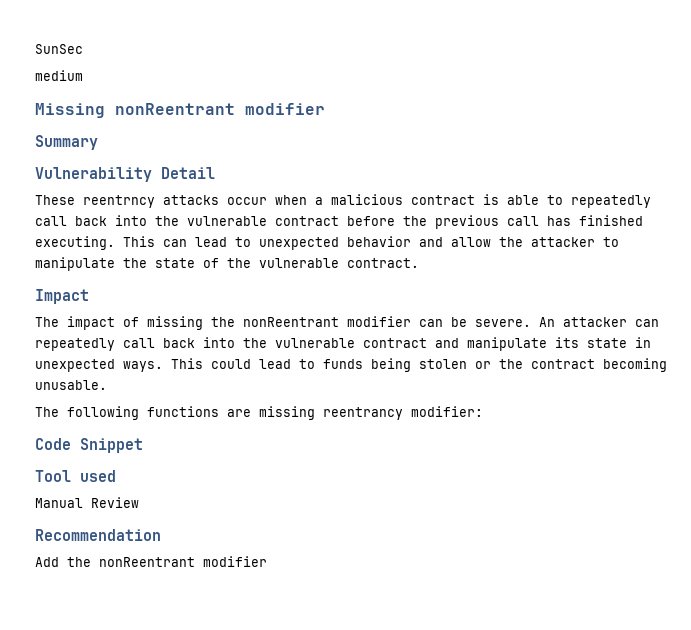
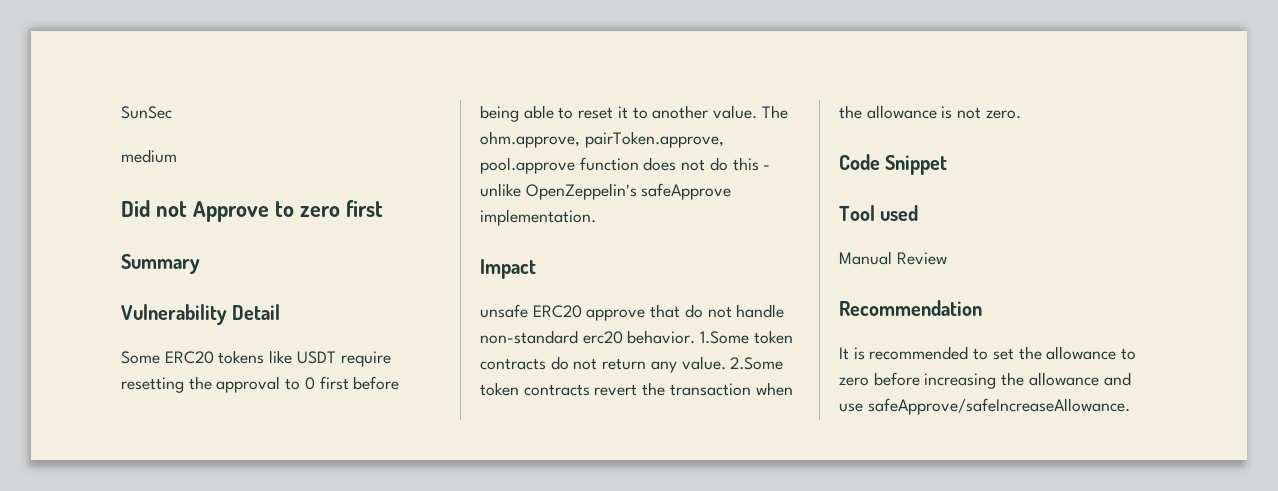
[35,103,325,118] [35,135,98,150] [35,167,215,182] [35,194,651,208] [35,215,643,229] [35,236,619,250] [35,257,419,271] [35,289,89,304] [35,316,659,330] [35,337,651,351] [35,358,667,372] [35,380,107,390] [35,406,483,420] Missing nonReentrant modifier // Summary // Vulnerability Detail // These reentrncy attacks occur when a malicious contract is able to repeatedly call back into the vulnerable contract before the previous call has finished executing. This can lead to unexpected behavior and allow the attacker to manipulate the state of the vulnerable contract. // Impact // The impact of missing the nonReentrant modifier can be severe. An attacker can repeatedly call back into the vulnerable contract and manipulate its state in unexpected ways. This could lead to funds being stolen or the contract becoming unusable. // The following functions are missing reentrancy modifier: -> [121,200,383,222] [121,254,200,274] [121,304,281,325] [121,350,391,367] [121,376,400,393] [480,105,788,122] [480,131,724,148] [480,157,771,174] [480,183,732,200] [480,209,596,226] [480,259,536,279] [480,304,785,321] [480,330,793,344] [480,356,784,373] [480,382,793,396] [839,105,1021,119] Did not Approve to zero first // Summary // Vulnerability Detail // Some ERC20 tokens like USDT require resetting the approval to 0 first before being able to reset it to another value. The ohm.approve, pairToken.approve, pool.approve function does not do this - unlike OpenZeppelin's safeApprove implementation. // Impact // unsafe ERC20 approve that do not handle non-standard erc20 behavior. 1.Some token contracts do not return any value. 2.Some token contracts revert the transaction when the allowance is not zero.
[35,556,267,567] Add the nonReentrant modifier -> [839,346,1137,360] [839,372,1131,389] [839,398,1130,415] It is recommended to set the allowance to zero before increasing the allowance and use safeApprove/safeIncreaseAllowance.

